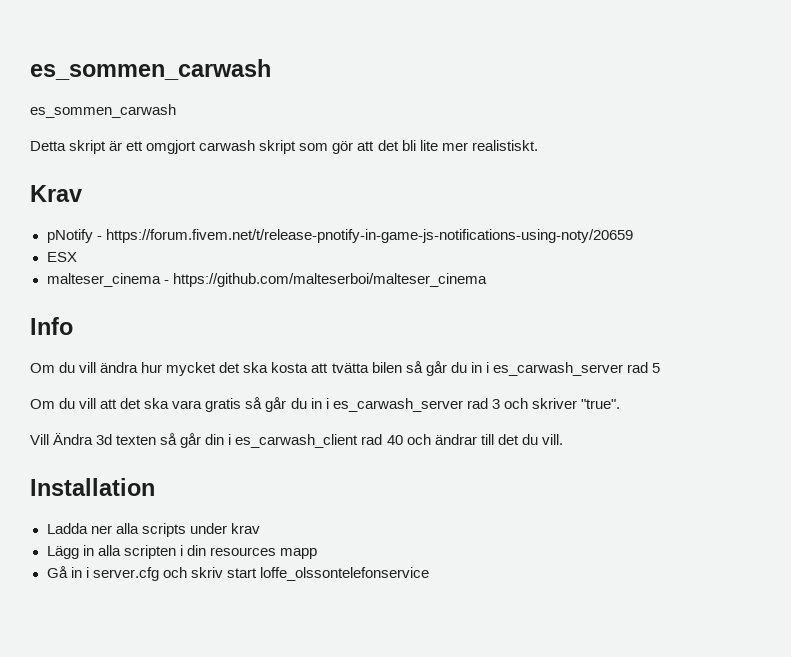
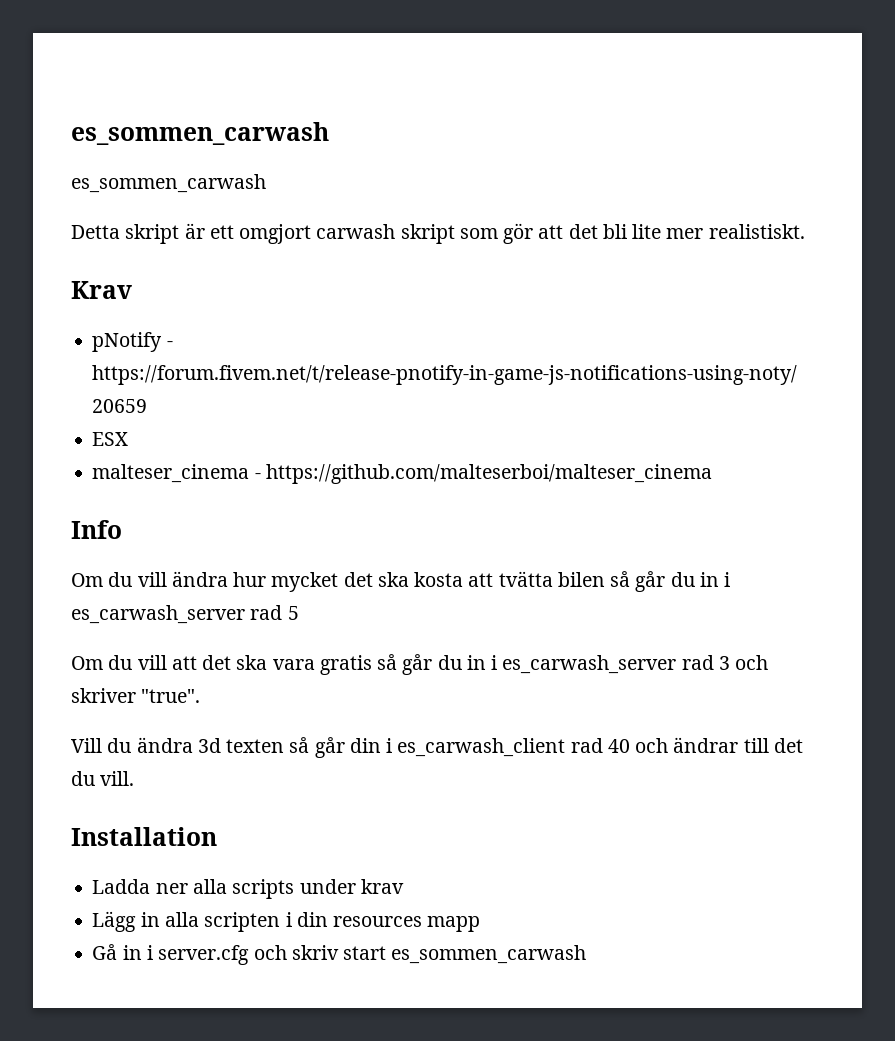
[53,433,94,445] Ändra -> [107,737,193,753] du ändra
[259,567,429,581] loffe_olssontelefonservice -> [391,945,587,964] es_sommen_carwash

